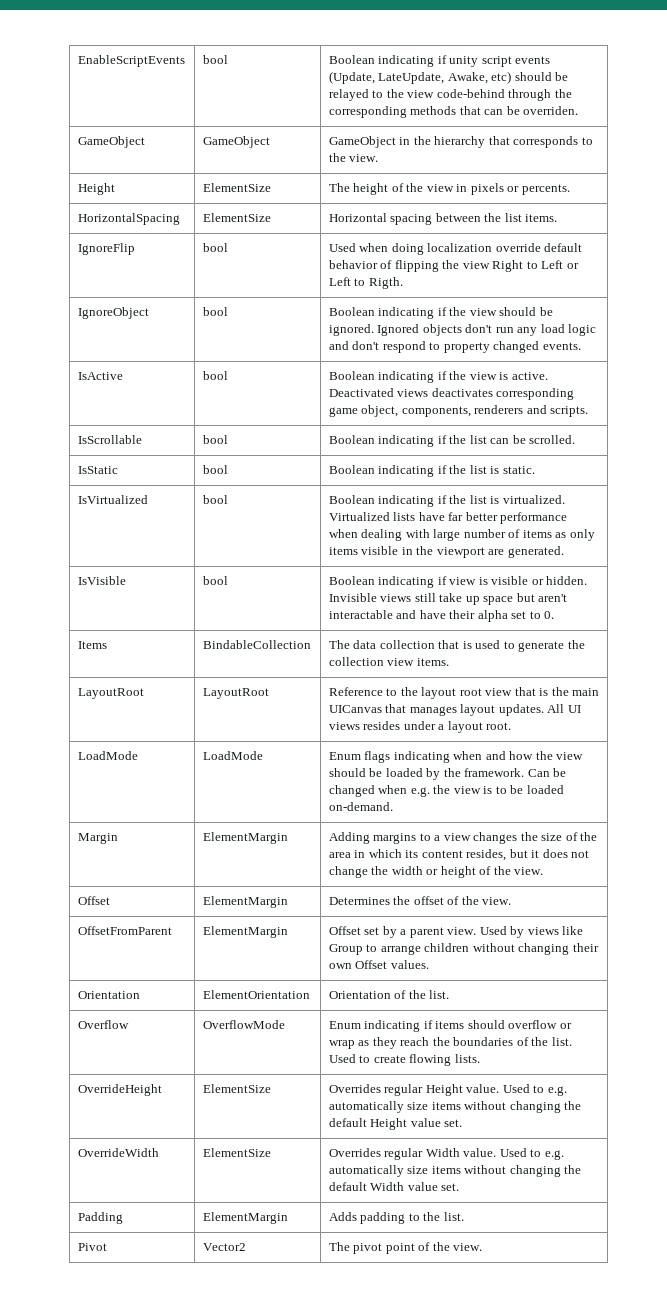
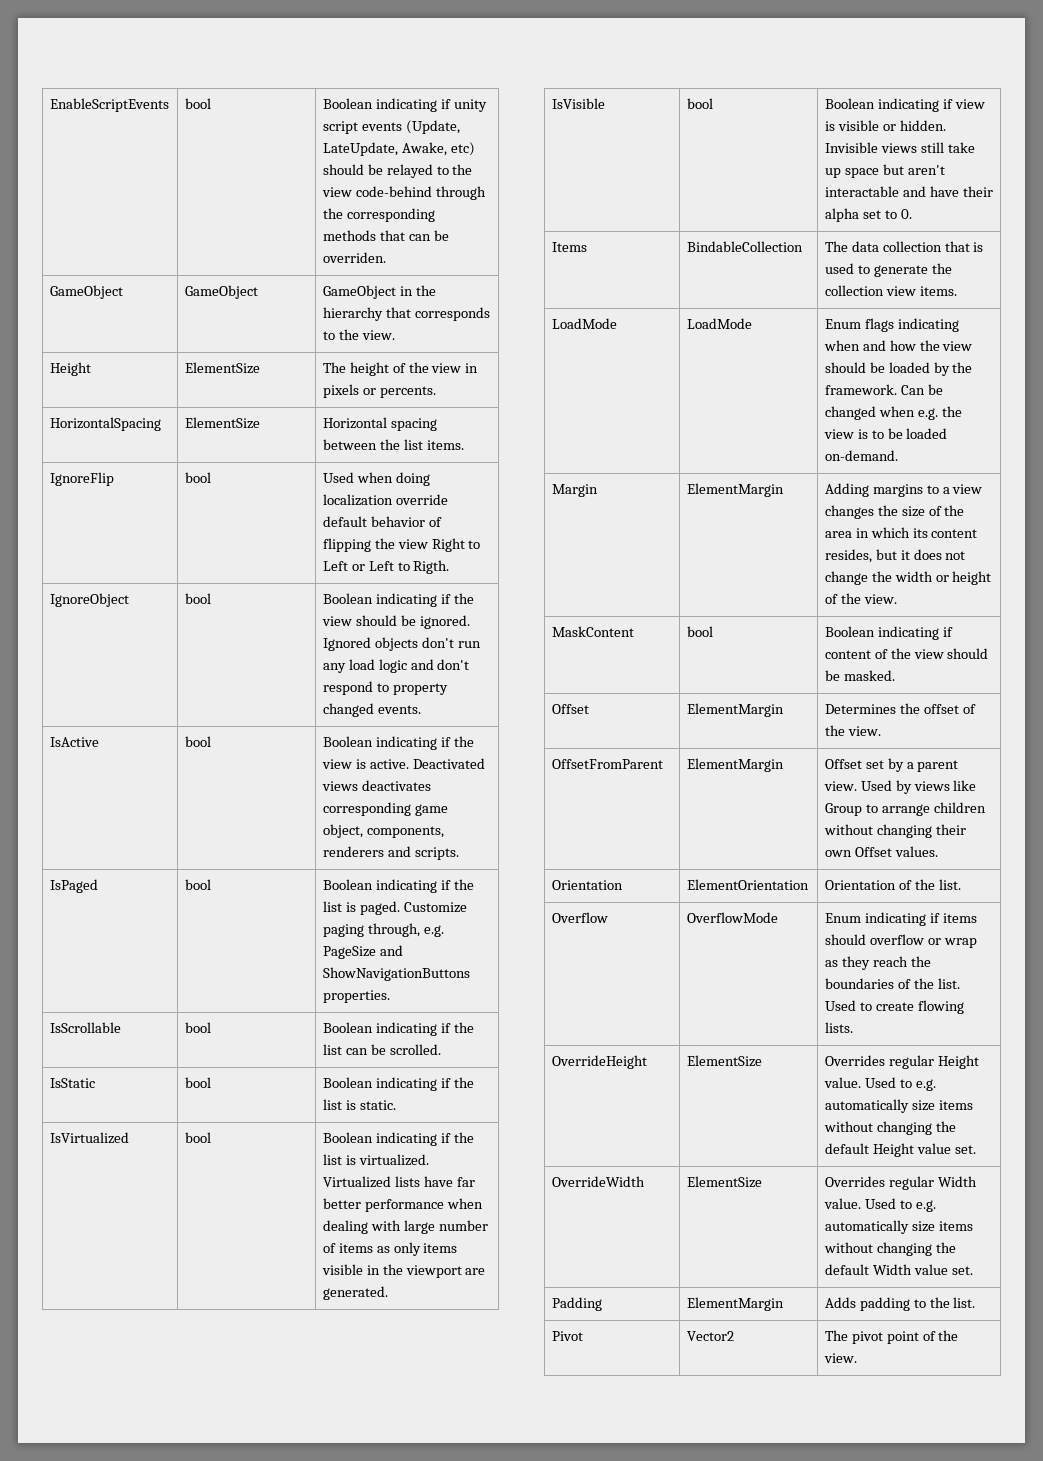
(589, 411) none -> [49,879,98,893] [184,879,211,890] [322,879,474,893] [322,901,467,915] [322,923,444,937] [322,945,403,959] [322,967,470,981] [322,990,390,1003] // IsPaged | bool | Boolean indicating if the list is paged. Customize paging through, e.g. PageSize and ShowNavigationButtons properties.
[77,688,144,699] [202,688,269,699] [328,687,600,699] [328,704,581,716] [328,721,512,733] // LayoutRoot | LayoutRoot | Reference to the layout root view that is the main UICanvas that manages layout updates. All UI views resides under a layout root. -> (957, 291) none
(544, 871) none -> [551,626,634,637] [686,626,713,637] [824,626,953,640] [824,648,989,659] [824,670,895,681] // MaskContent | bool | Boolean indicating if content of the view should be masked.

